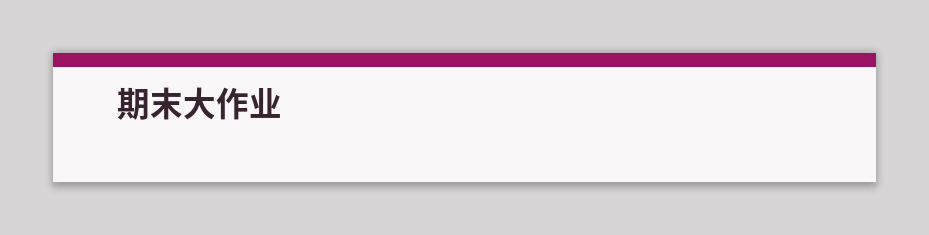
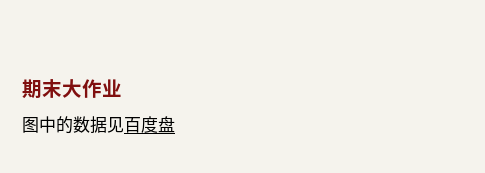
(282, 102) none -> [22,116,175,134] // 图中的数据见百度盘

